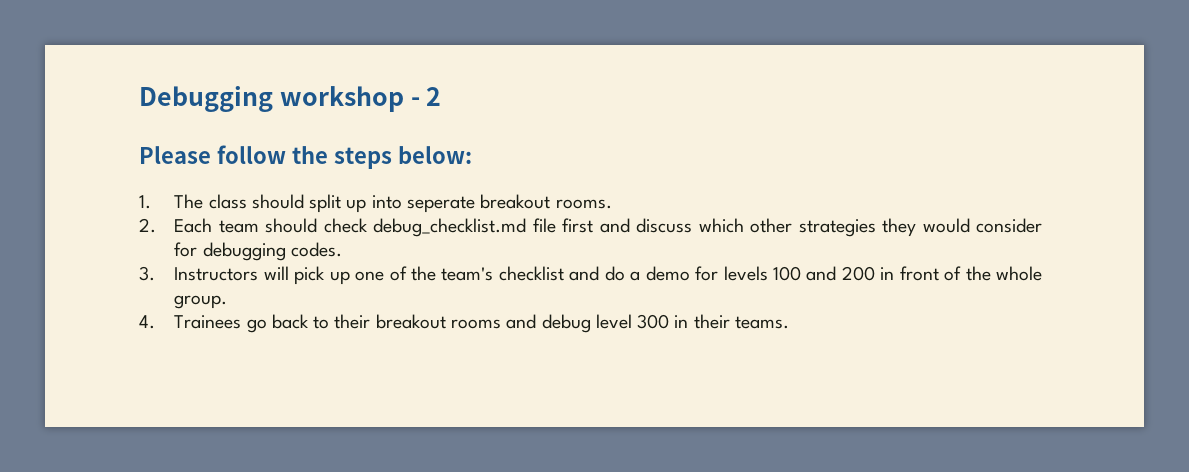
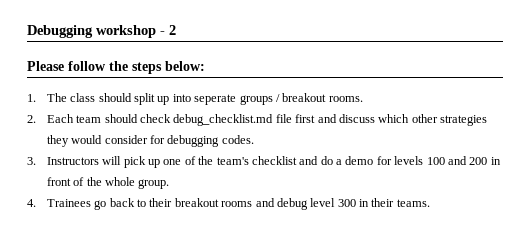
(476, 204) none -> [239,94,280,105] groups /

